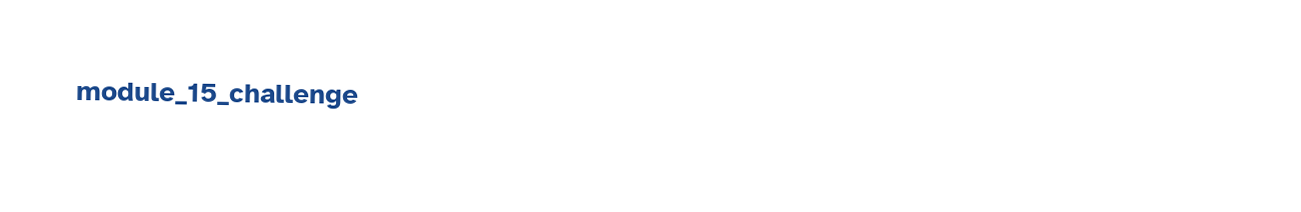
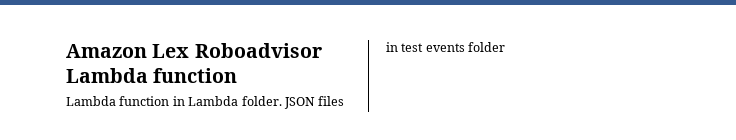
[75,81,359,110] module_15_challenge -> [66,43,322,58] [66,68,238,83] [66,96,345,109] [386,42,506,52] Amazon Lex Roboadvisor Lambda function // Lambda function in Lambda folder. JSON files in test events folder

